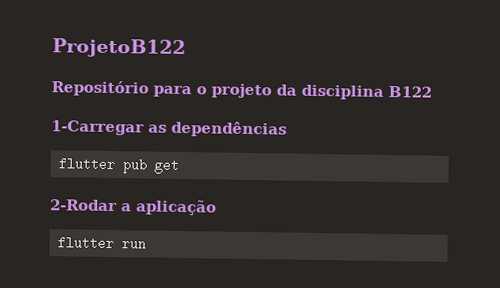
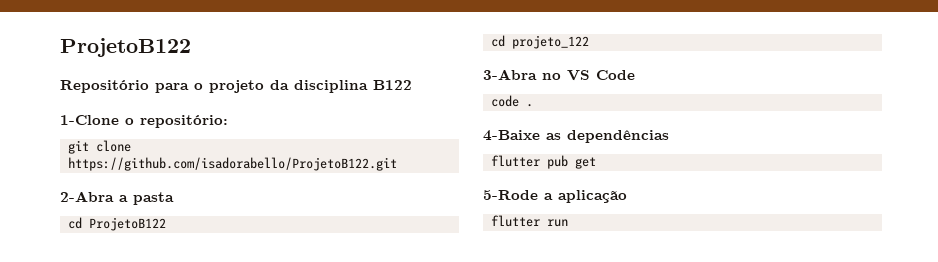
[51,120,145,136] 1-Carregar -> [60,115,228,128] [67,140,131,154] [67,157,397,171] [60,191,174,205] [67,217,166,231] [490,35,589,49] [483,69,635,81] [490,95,533,107] [483,130,540,141] 1-Clone o repositório: // git clone https://github.com/isadorabello/ProjetoB122.git // 2-Abra a pasta // cd ProjetoB122 // cd projeto_122 // 3-Abra no VS Code // code . // 4-Baixe
[50,199,118,212] 2-Rodar -> [483,190,538,200] 5-Rode

